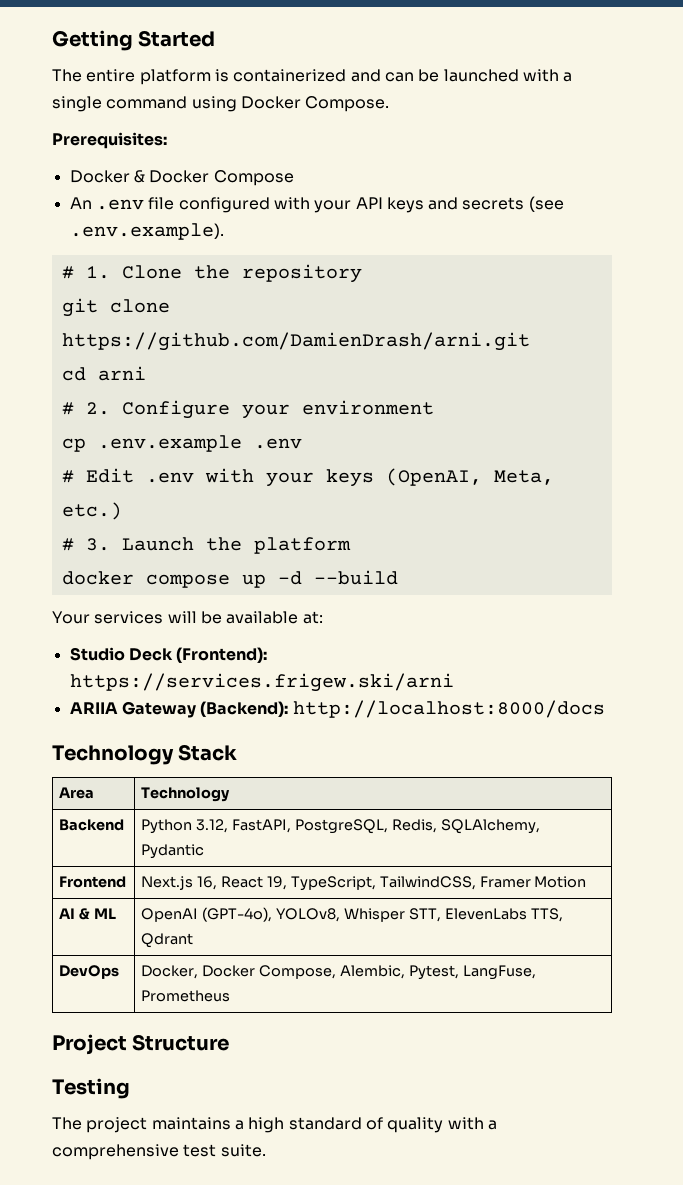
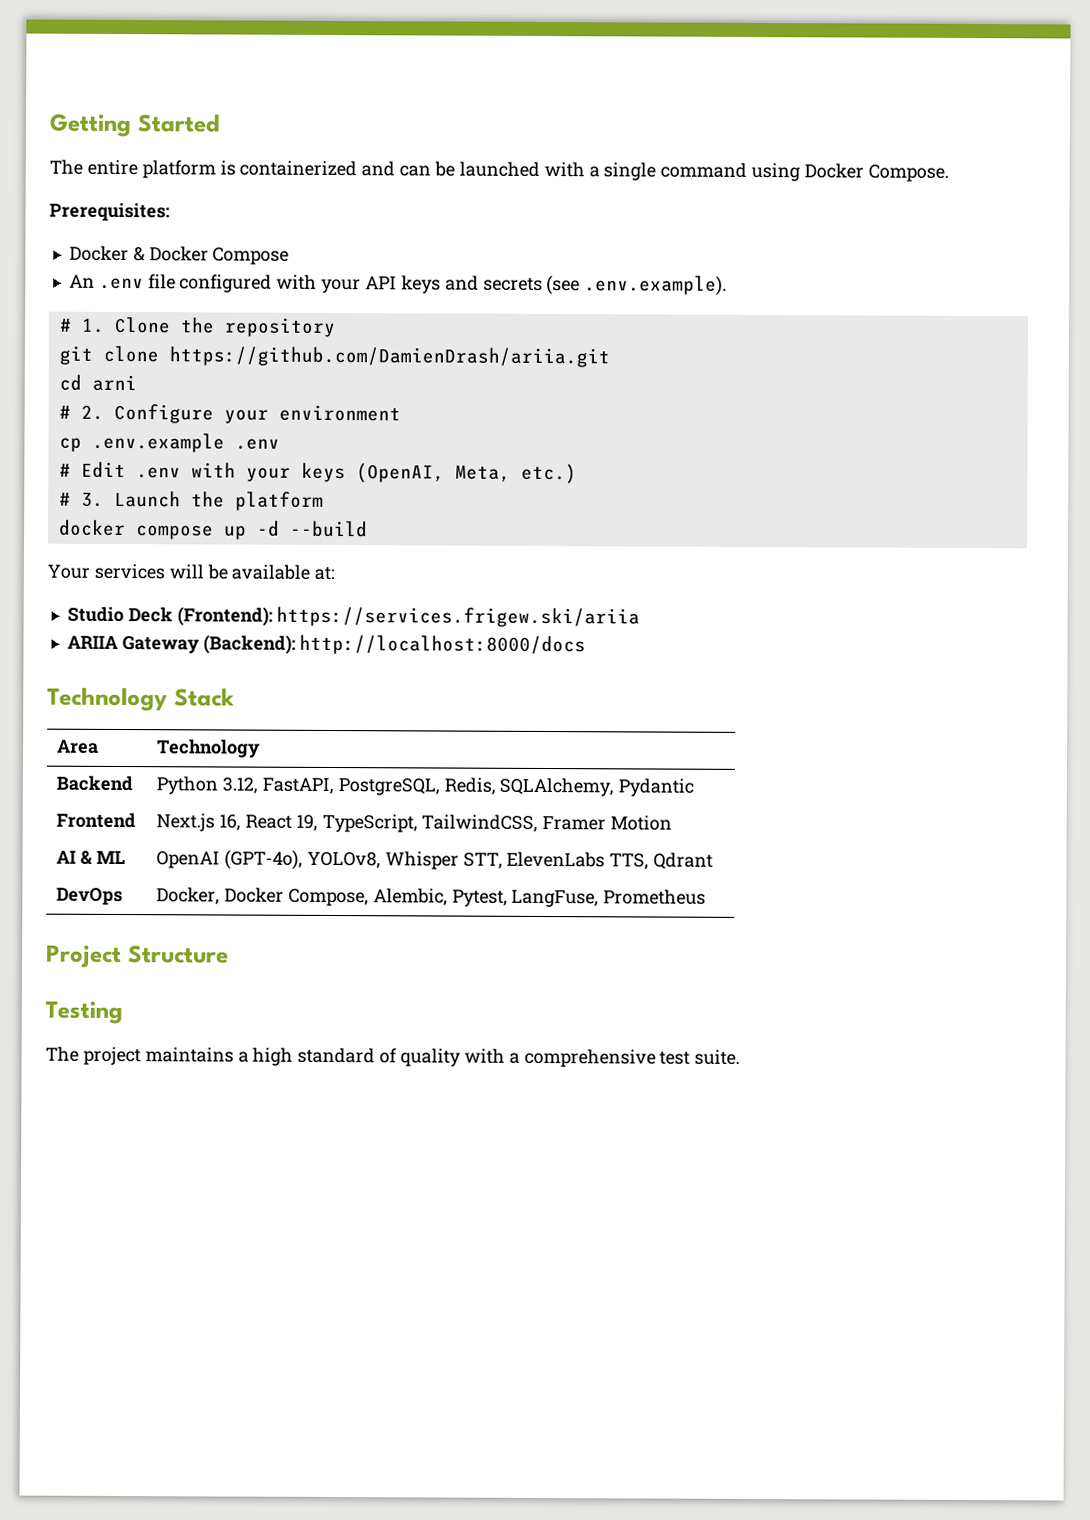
[61,332,530,351] https://github.com/DamienDrash/arni.git -> [168,346,610,368] https://github.com/DamienDrash/ariia.git
[69,673,454,692] https://services.frigew.ski/arni -> [276,606,641,628] https://services.frigew.ski/ariia

